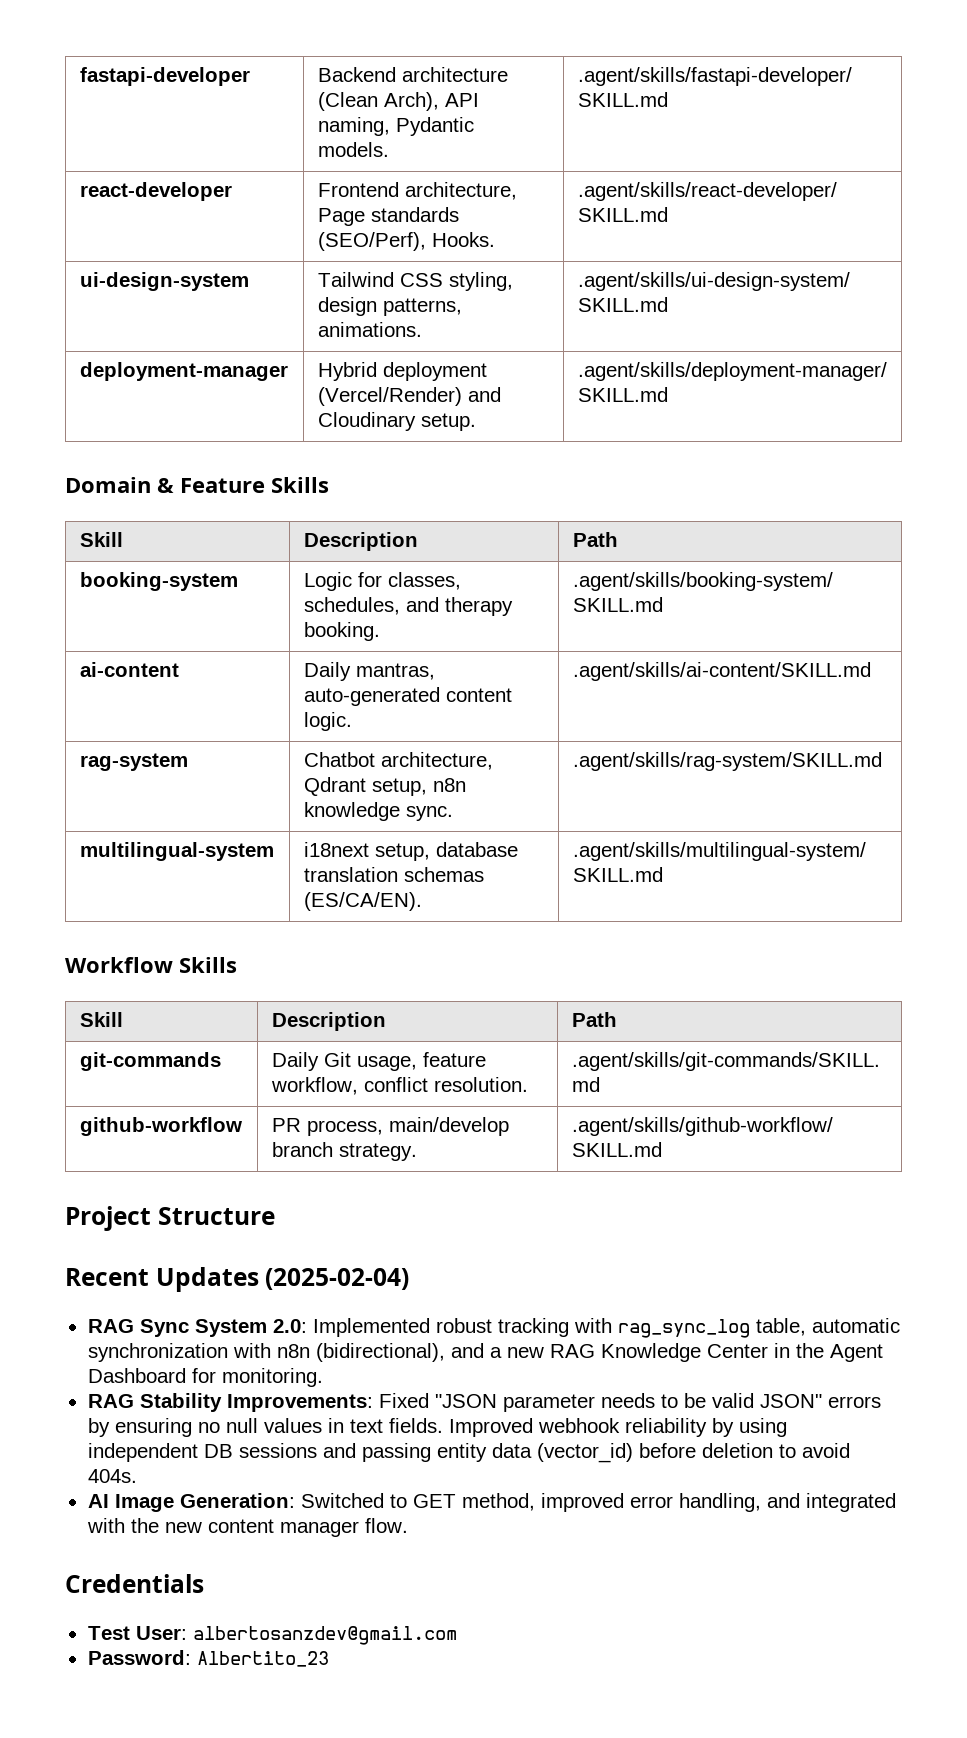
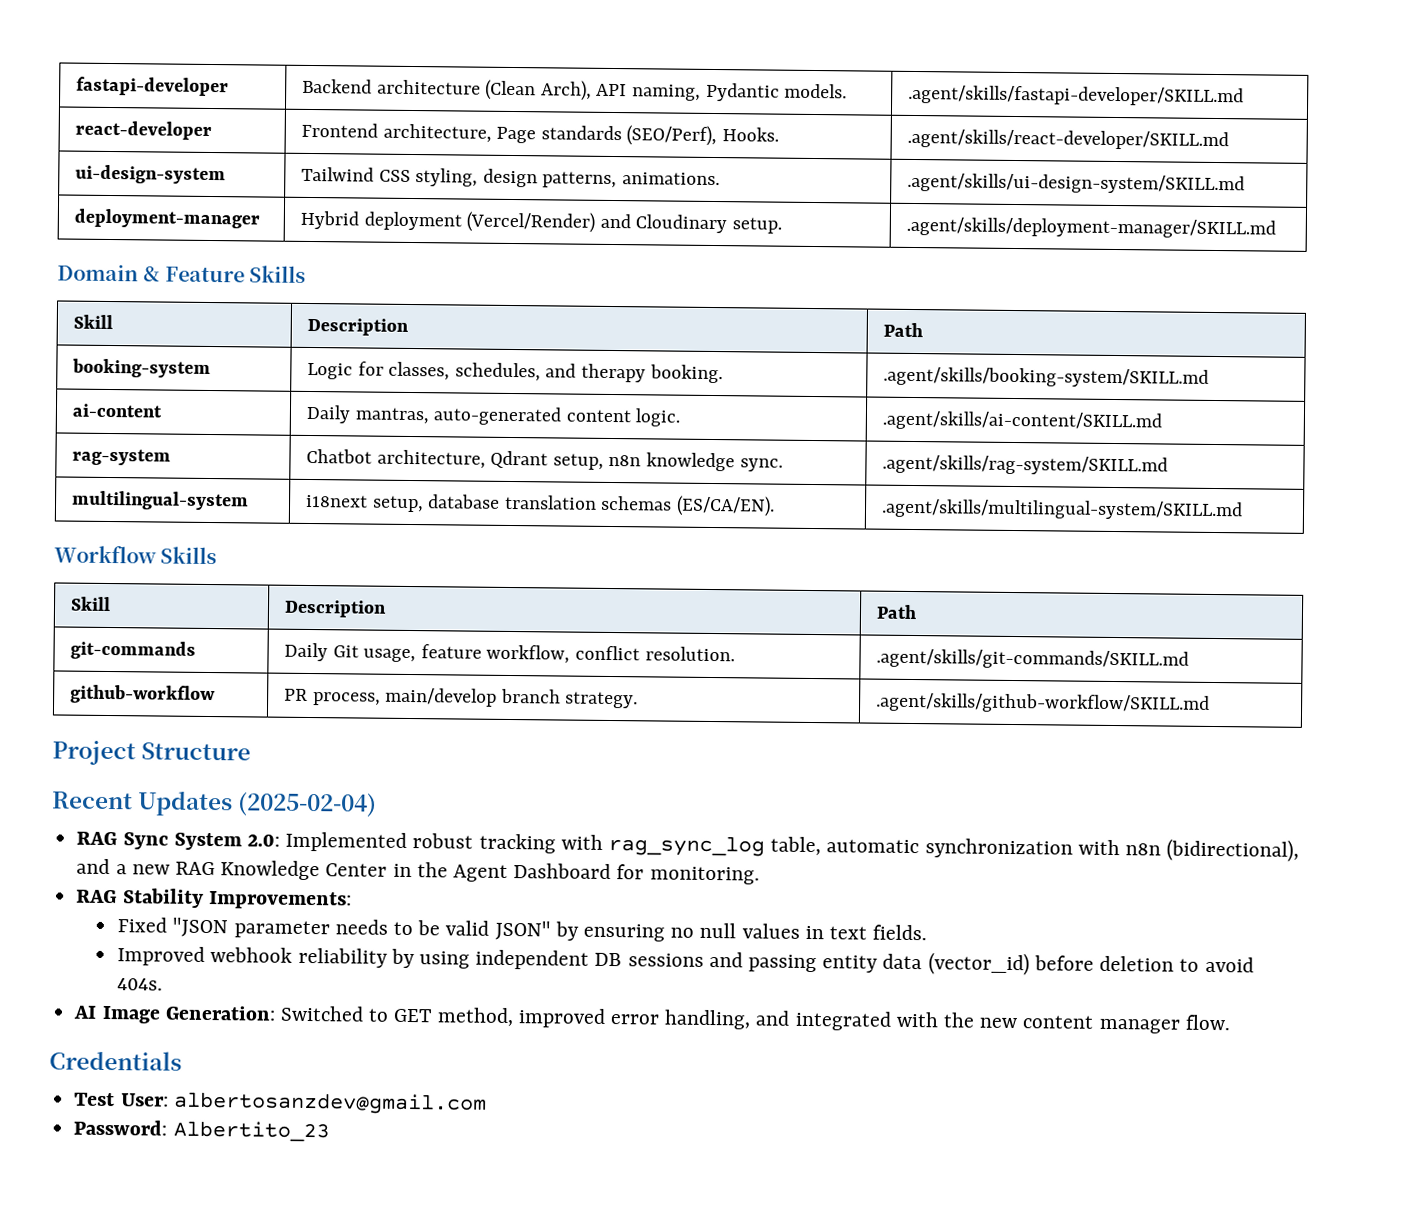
(373, 1403) none -> (352, 900) //
[827,1396,881,1408] errors -> (551, 930) none
(443, 1425) none -> (928, 932) //

